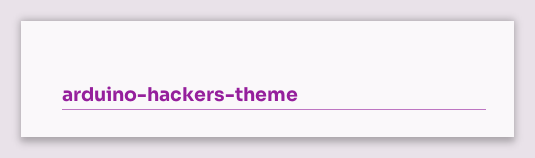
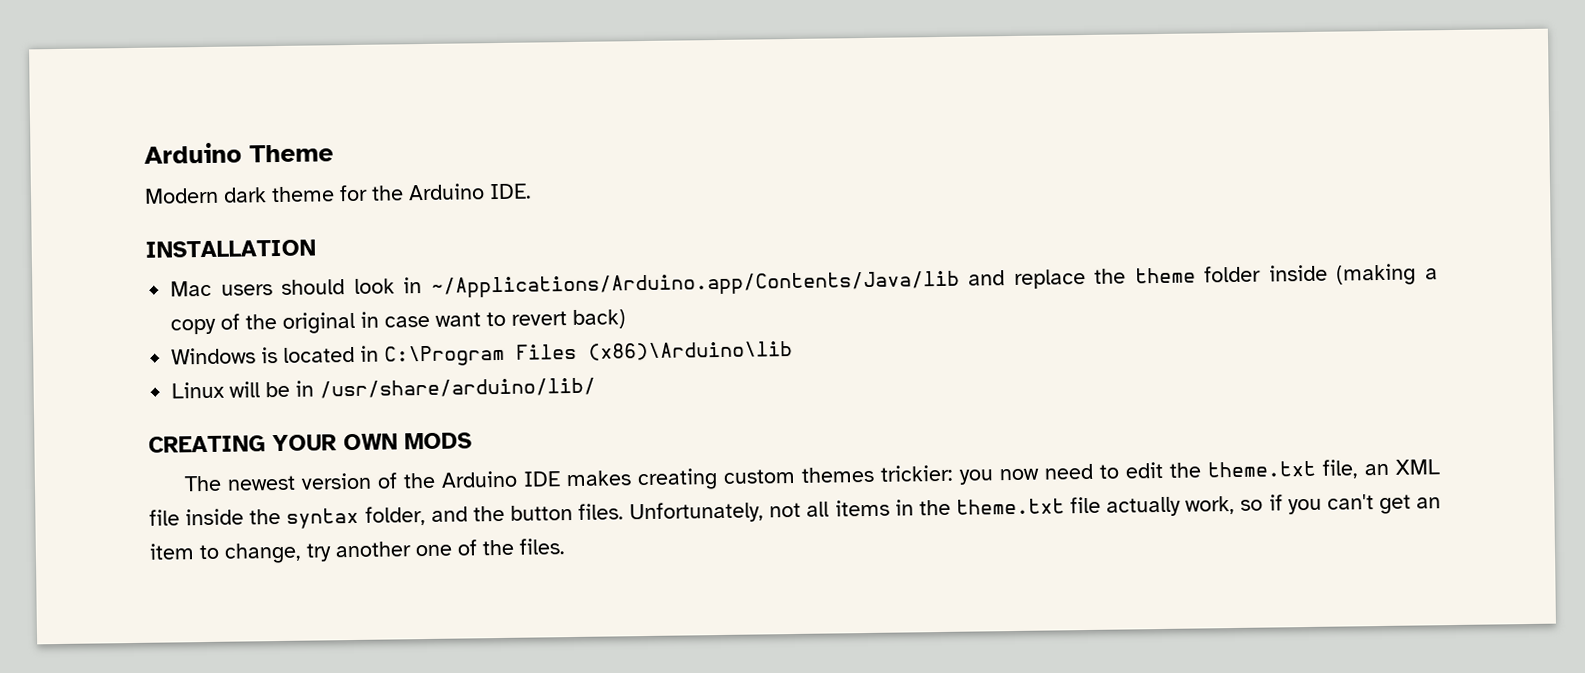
[62,86,298,102] arduino-hackers-theme -> [144,142,334,164] [144,183,532,204] [145,239,316,258] [170,263,1438,298] [170,309,627,335] [171,340,794,367] [171,377,597,399] [148,432,472,453] [183,459,1440,492] [149,494,1441,529] [149,538,565,564] Arduino Theme // Modern dark theme for the Arduino IDE. // INSTALLATION // Mac users should look in ~/Applications/Arduino.app/Contents/Java/lib and replace the theme folder inside (making a copy of the original in case want to revert back) // Windows is located in C:\Program Files (x86)\Arduino\lib // Linux will be in /usr/share/arduino/lib/ // CREATING YOUR OWN MODS // The newest version of the Arduino IDE makes creating custom themes trickier: you now need to edit the theme.txt file, an XML file inside the syntax folder, and the button files. Unfortunately, not all items in the theme.txt file actually work, so if you can't get an item to change, try another one of the files.

